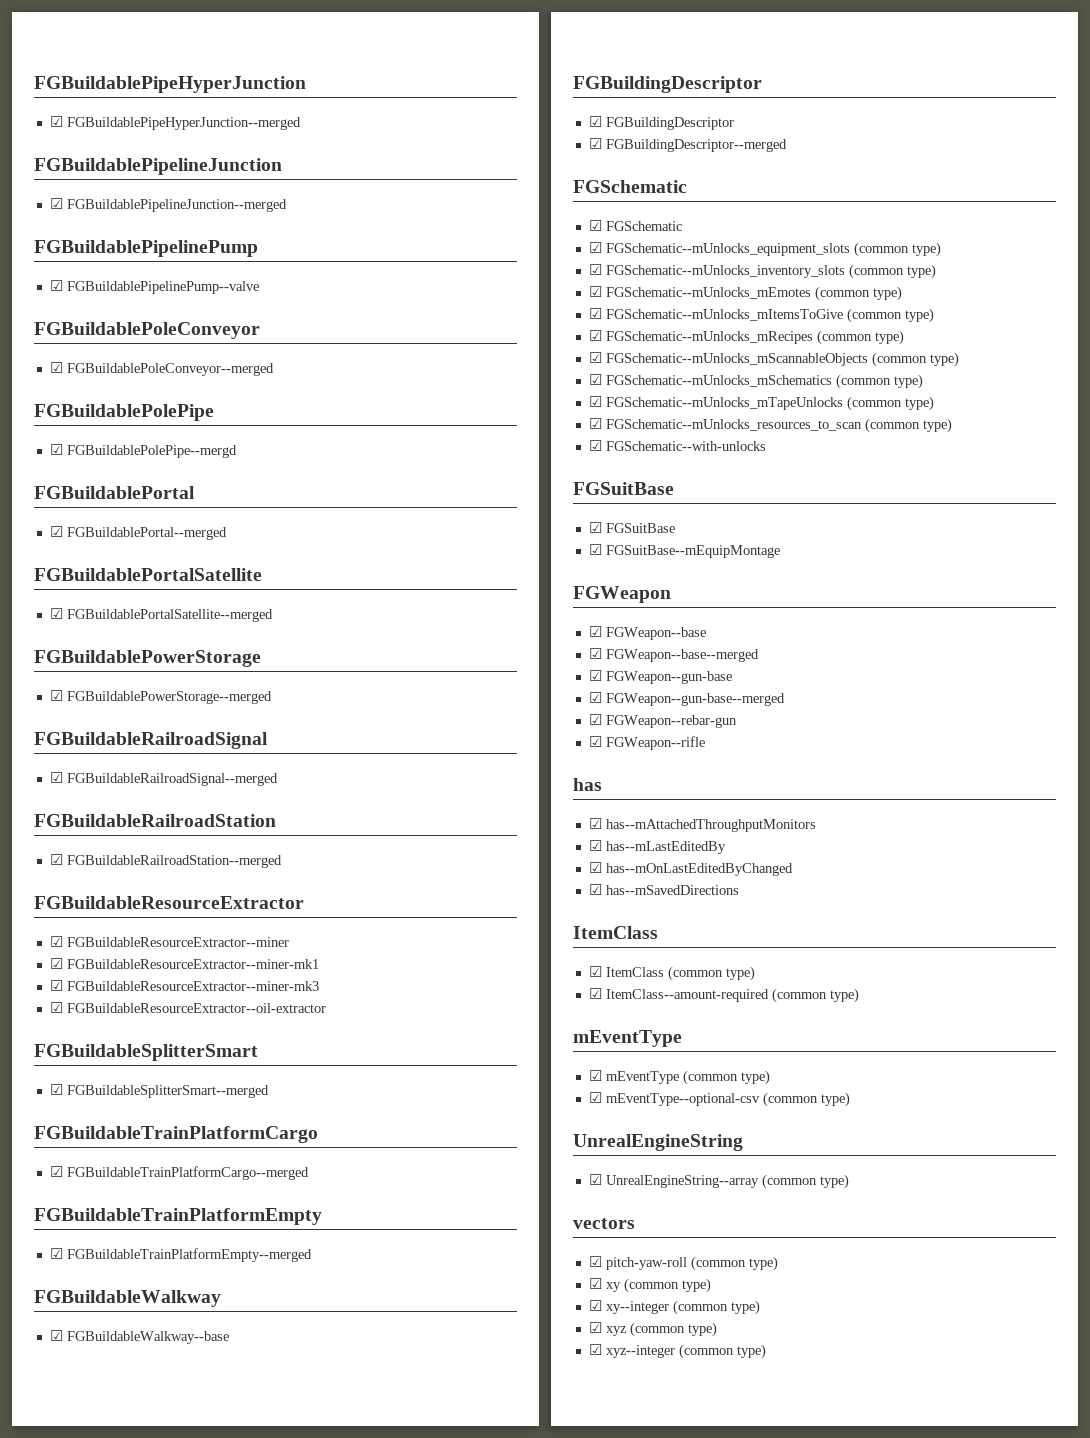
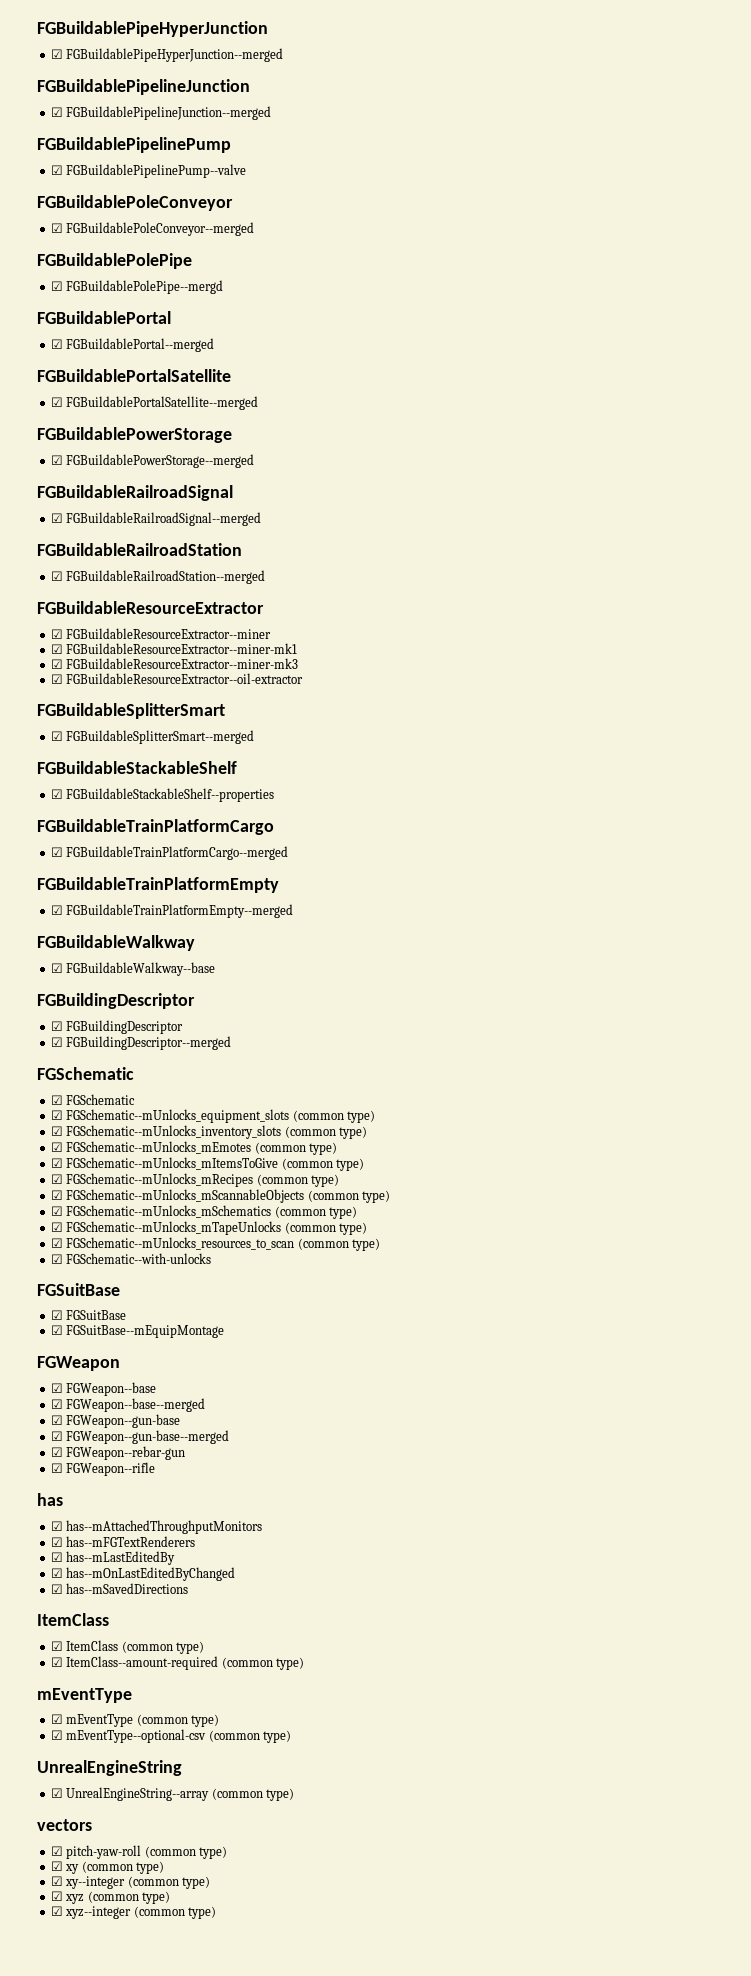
(269, 1091) none -> [37,761,237,774] [50,788,275,802] // FGBuildableStackableShelf // ☑ FGBuildableStackableShelf--properties
(816, 825) none -> [50,1536,196,1547] // ☑ has--mFGTextRenderers

